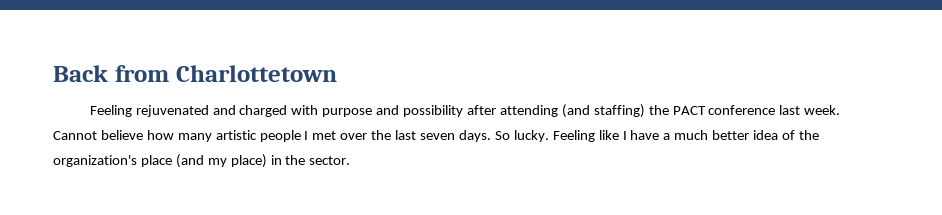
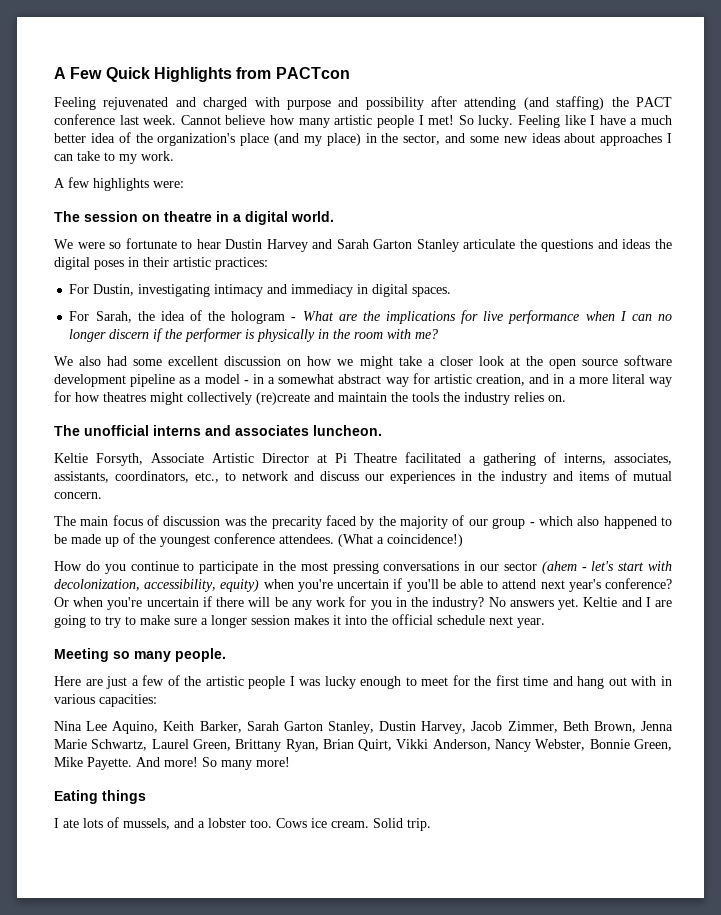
[53,65,337,82] Back from Charlottetown -> [54,67,350,82] A Few Quick Highlights from PACTcon
[312,130,491,142] met over the last seven days. -> [428,115,455,125] met!
[309,156,351,165] sector. -> [403,133,672,146] [54,151,174,164] [54,177,184,191] [54,211,334,225] [54,238,672,252] [54,257,268,270] [69,284,452,297] [69,310,672,324] [69,328,439,342] [54,355,672,369] [54,373,672,387] [54,391,566,405] [54,425,382,436] [54,452,672,466] [54,470,672,484] [54,492,102,499] [54,515,672,529] [54,533,463,547] [54,561,672,574] [54,578,672,592] [54,596,672,610] [54,614,545,628] [54,648,226,662] [54,675,673,689] [54,694,157,707] [54,721,673,734] [54,739,672,752] [54,757,290,770] [54,790,146,804] [54,817,431,831] sector, and some new ideas about approaches I can take to my work. // A few highlights were: // The session on theatre in a digital world. // We were so fortunate to hear Dustin Harvey and Sarah Garton Stanley articulate the questions and ideas the digital poses in their artistic practices: // For Dustin, investigating intimacy and immediacy in digital spaces. // For Sarah, the idea of the hologram - What are the implications for live performance when I can no longer discern if the performer is physically in the room with me? // We also had some excellent discussion on how we might take a closer look at the open source software development pipeline as a model - in a somewhat abstract way for artistic creation, and in a more literal way for how theatres might collectively (re)create and maintain the tools the industry relies on. // The unofficial interns and associates luncheon. // Keltie Forsyth, Associate Artistic Director at Pi Theatre facilitated a gathering of interns, associates, assistants, coordinators, etc., to network and discuss our experiences in the industry and items of mutual concern. // The main focus of discussion was the precarity faced by the majority of our group - which also happened to be made up of the youngest conference attendees. (What a coincidence!) // How do you continue to participate in the most pressing conversations in our sector (ahem - let's start with decolonization, accessibility, equity) when you're uncertain if you'll be able to attend next year's conference? Or when you're uncertain if there will be any work for you in the industry? No answers yet. Keltie and I are going to try to make sure a longer session makes it into the official schedule next year. // Meeting so many people. // Here are just a few of the artistic people I was lucky enough to meet for the first time and hang out with in various capacities: // Nina Lee Aquino, Keith Barker, Sarah Garton Stanley, Dustin Harvey, Jacob Zimmer, Beth Brown, Jenna Marie Schwartz, Laurel Green, Brittany Ryan, Brian Quirt, Vikki Anderson, Nancy Webster, Bonnie Green, Mike Payette. And more! So many more! // Eating things // I ate lots of mussels, and a lobster too. Cows ice cream. Solid trip.

